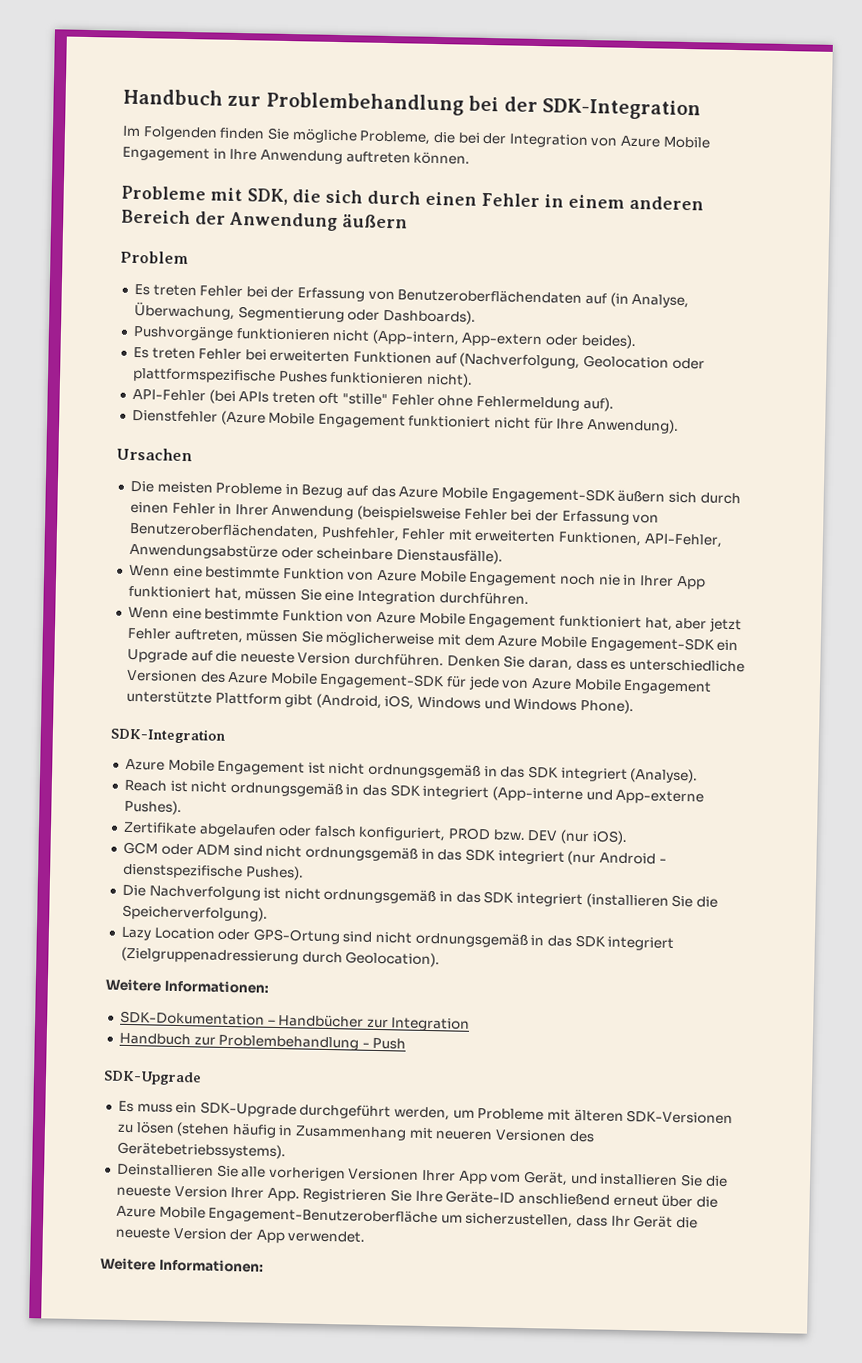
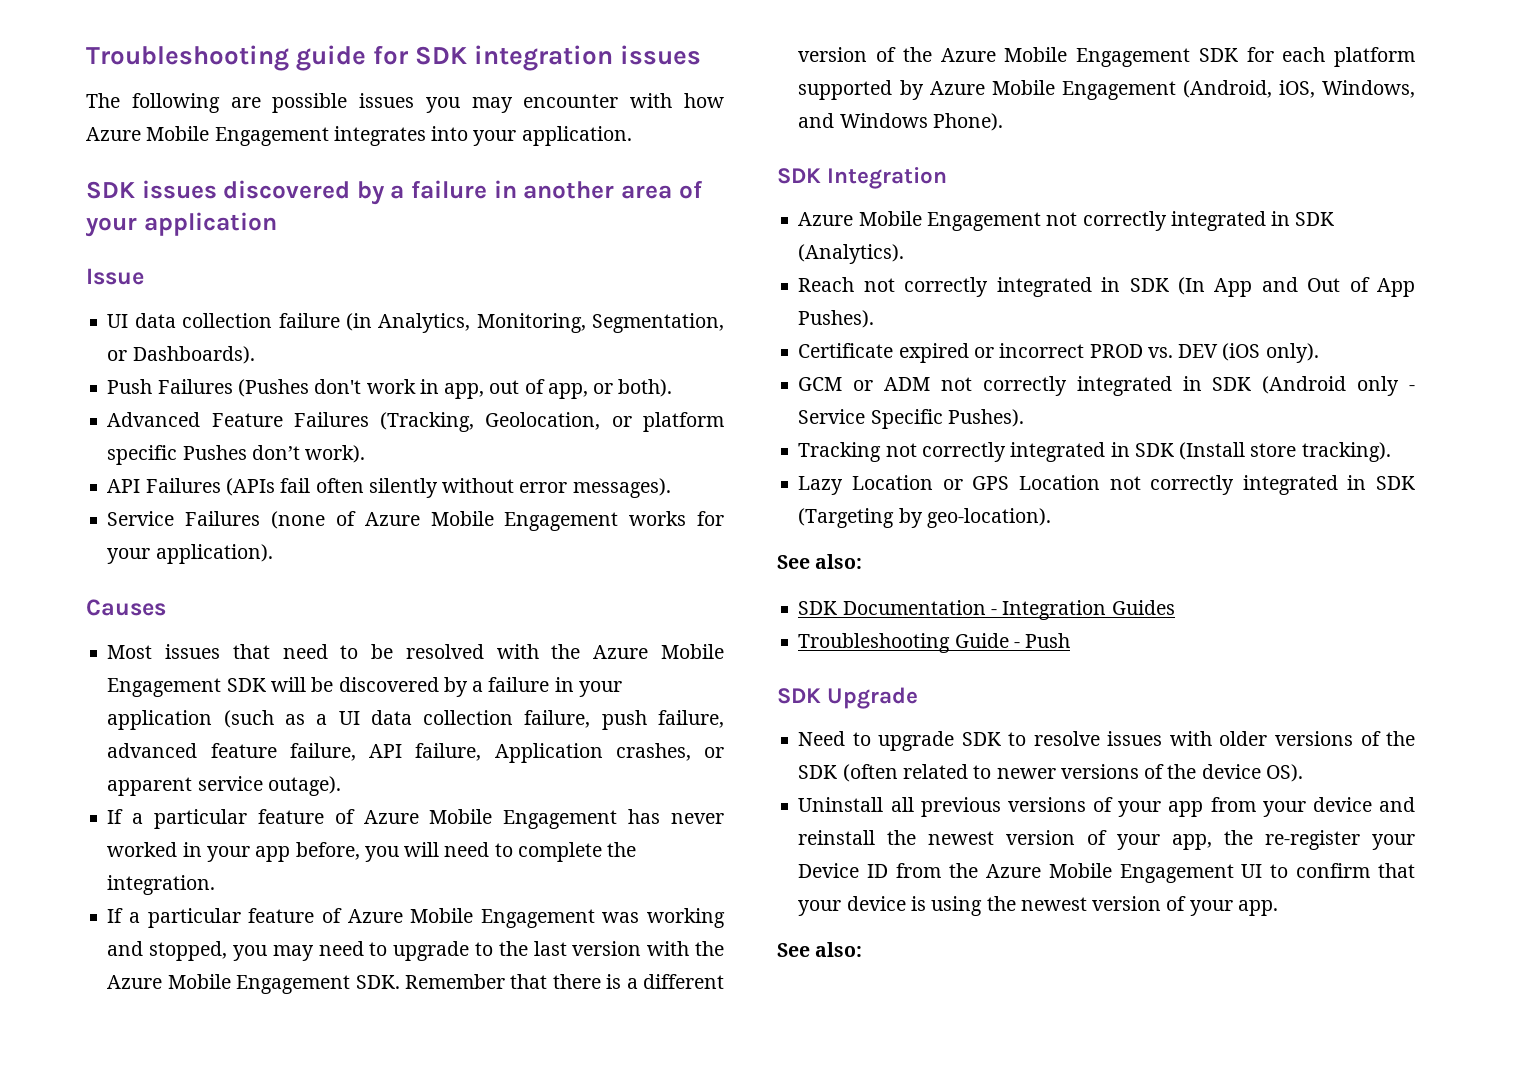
[123,88,701,121] [122,125,710,149] [122,146,471,165] [121,185,704,211] [121,209,408,232] [120,250,189,265] [133,283,690,309] [133,301,476,325] [132,324,636,350] [132,346,705,370] [131,367,473,388] [131,388,614,412] [131,409,680,434] [116,447,193,462] [129,480,741,505] [129,501,660,525] [128,521,723,548] [128,542,503,565] [128,564,706,590] [127,585,529,606] [127,606,742,633] [126,627,739,653] [126,648,745,673] [125,669,713,695] [125,689,511,710] Handbuch zur Problembehandlung bei der SDK-Integration // Im Folgenden finden Sie mögliche Probleme, die bei der Integration von Azure Mobile Engagement in Ihre Anwendung auftreten können. // Probleme mit SDK, die sich durch einen Fehler in einem anderen Bereich der Anwendung äußern // Problem // Es treten Fehler bei der Erfassung von Benutzeroberflächendaten auf (in Analyse, Überwachung, Segmentierung oder Dashboards). // Pushvorgänge funktionieren nicht (App-intern, App-extern oder beides). // Es treten Fehler bei erweiterten Funktionen auf (Nachverfolgung, Geolocation oder plattformspezifische Pushes funktionieren nicht). // API-Fehler (bei APIs treten oft "stille" Fehler ohne Fehlermeldung auf). // Dienstfehler (Azure Mobile Engagement funktioniert nicht für Ihre Anwendung). // Ursachen // Die meisten Probleme in Bezug auf das Azure Mobile Engagement-SDK äußern sich durch einen Fehler in Ihrer Anwendung (beispielsweise Fehler bei der Erfassung von Benutzeroberflächendaten, Pushfehler, Fehler mit erweiterten Funktionen, API-Fehler, Anwendungsabstürze oder scheinbare Dienstausfälle). // Wenn eine bestimmte Funktion von Azure Mobile Engagement noch nie in Ihrer App funktioniert hat, müssen Sie eine Integration durchführen. // Wenn eine bestimmte Funktion von Azure Mobile Engagement funktioniert hat, aber jetzt Fehler auftreten, müssen Sie möglicherweise mit dem Azure Mobile Engagement-SDK ein Upgrade auf die neueste Version durchführen. Denken Sie daran, dass es unterschiedliche Versionen des Azure Mobile Engagement-SDK für jede von Azure Mobile Engagement unterstützte Plattform gibt (Android, iOS, Windows und -> [86,45,702,71] [86,93,724,113] [86,126,632,146] [86,180,703,205] [86,212,277,237] [86,268,144,285] [107,313,724,333] [107,346,255,364] [107,379,673,399] [107,412,724,432] [107,445,366,465] [107,478,671,498] [107,511,725,531] [107,544,273,564] [86,599,166,616] [107,644,724,659] [107,677,622,697] [107,710,724,730] [107,743,724,763] [107,776,341,796] [107,809,724,829] [107,842,637,862] [107,875,216,895] [107,908,725,928] [107,941,725,961] [107,974,724,994] [798,47,1415,67] [798,80,1415,100] [798,113,835,128] Troubleshooting guide for SDK integration issues // The following are possible issues you may encounter with how Azure Mobile Engagement integrates into your application. // SDK issues discovered by a failure in another area of your application // Issue // UI data collection failure (in Analytics, Monitoring, Segmentation, or Dashboards). // Push Failures (Pushes don't work in app, out of app, or both). // Advanced Feature Failures (Tracking, Geolocation, or platform specific Pushes don’t work). // API Failures (APIs fail often silently without error messages). // Service Failures (none of Azure Mobile Engagement works for your application). // Causes // Most issues that need to be resolved with the Azure Mobile Engagement SDK will be discovered by a failure in your application (such as a UI data collection failure, push failure, advanced feature failure, API failure, Application crashes, or apparent service outage). // If a particular feature of Azure Mobile Engagement has never worked in your app before, you will need to complete the integration. // If a particular feature of Azure Mobile Engagement was working and stopped, you may need to upgrade to the last version with the Azure Mobile Engagement SDK. Remember that there is a different version of the Azure Mobile Engagement SDK for each platform supported by Azure Mobile Engagement (Android, iOS, Windows, and
[110,727,225,744] [124,758,699,784] [123,779,705,805] [123,799,182,816] [122,821,628,845] [122,841,667,866] [122,863,304,881] [121,884,718,909] [121,904,268,922] [120,926,675,951] [120,946,441,968] [105,978,269,994] [119,1010,471,1032] [118,1032,407,1051] [103,1070,202,1086] [117,1100,734,1125] [116,1121,595,1143] [116,1141,286,1160] [116,1163,728,1188] [115,1184,718,1208] [115,1205,699,1229] [114,1226,366,1244] [100,1257,264,1273] SDK-Integration // Azure Mobile Engagement ist nicht ordnungsgemäß in das SDK integriert (Analyse). // Reach ist nicht ordnungsgemäß in das SDK integriert (App-interne und App-externe Pushes). // Zertifikate abgelaufen oder falsch konfiguriert, PROD bzw. DEV (nur iOS). // GCM oder ADM sind nicht ordnungsgemäß in das SDK integriert (nur Android - dienstspezifische Pushes). // Die Nachverfolgung ist nicht ordnungsgemäß in das SDK integriert (installieren Sie die Speicherverfolgung). // Lazy Location oder GPS-Ortung sind nicht ordnungsgemäß in das SDK integriert (Zielgruppenadressierung durch Geolocation). // Weitere Informationen: // SDK-Dokumentation – Handbücher zur Integration // Handbuch zur Problembehandlung - Push // SDK-Upgrade // Es muss ein SDK-Upgrade durchgeführt werden, um Probleme mit älteren SDK-Versionen zu lösen (stehen häufig in Zusammenhang mit neueren Versionen des Gerätebetriebssystems). // Deinstallieren Sie alle vorherigen Versionen Ihrer App vom Gerät, und installieren Sie die neueste Version Ihrer App. Registrieren Sie Ihre Geräte-ID anschließend erneut über die Azure Mobile Engagement-Benutzeroberfläche um sicherzustellen, dass Ihr Gerät die neueste Version der App verwendet. // Weitere Informationen: -> [777,167,948,189] [798,211,1335,231] [798,244,905,264] [798,277,1415,297] [798,310,875,328] [798,343,1319,363] [798,376,1415,396] [798,409,1024,429] [798,442,1391,462] [798,475,1415,495] [798,508,1051,528] [777,554,863,569] [798,600,1175,620] [798,633,1071,653] [777,687,919,709] [798,731,1415,751] [798,764,1303,782] [798,797,1415,817] [798,830,1415,850] [798,863,1415,883] [798,896,1278,916] [777,942,863,957] SDK Integration // Azure Mobile Engagement not correctly integrated in SDK (Analytics). // Reach not correctly integrated in SDK (In App and Out of App Pushes). // Certificate expired or incorrect PROD vs. DEV (iOS only). // GCM or ADM not correctly integrated in SDK (Android only - Service Specific Pushes). // Tracking not correctly integrated in SDK (Install store tracking). // Lazy Location or GPS Location not correctly integrated in SDK (Targeting by geo-location). // See also: // SDK Documentation - Integration Guides // Troubleshooting Guide - Push // SDK Upgrade // Need to upgrade SDK to resolve issues with older versions of the SDK (often related to newer versions of the device OS). // Uninstall all previous versions of your app from your device and reinstall the newest version of your app, the re-register your Device ID from the Azure Mobile Engagement UI to confirm that your device is using the newest version of your app. // See also:

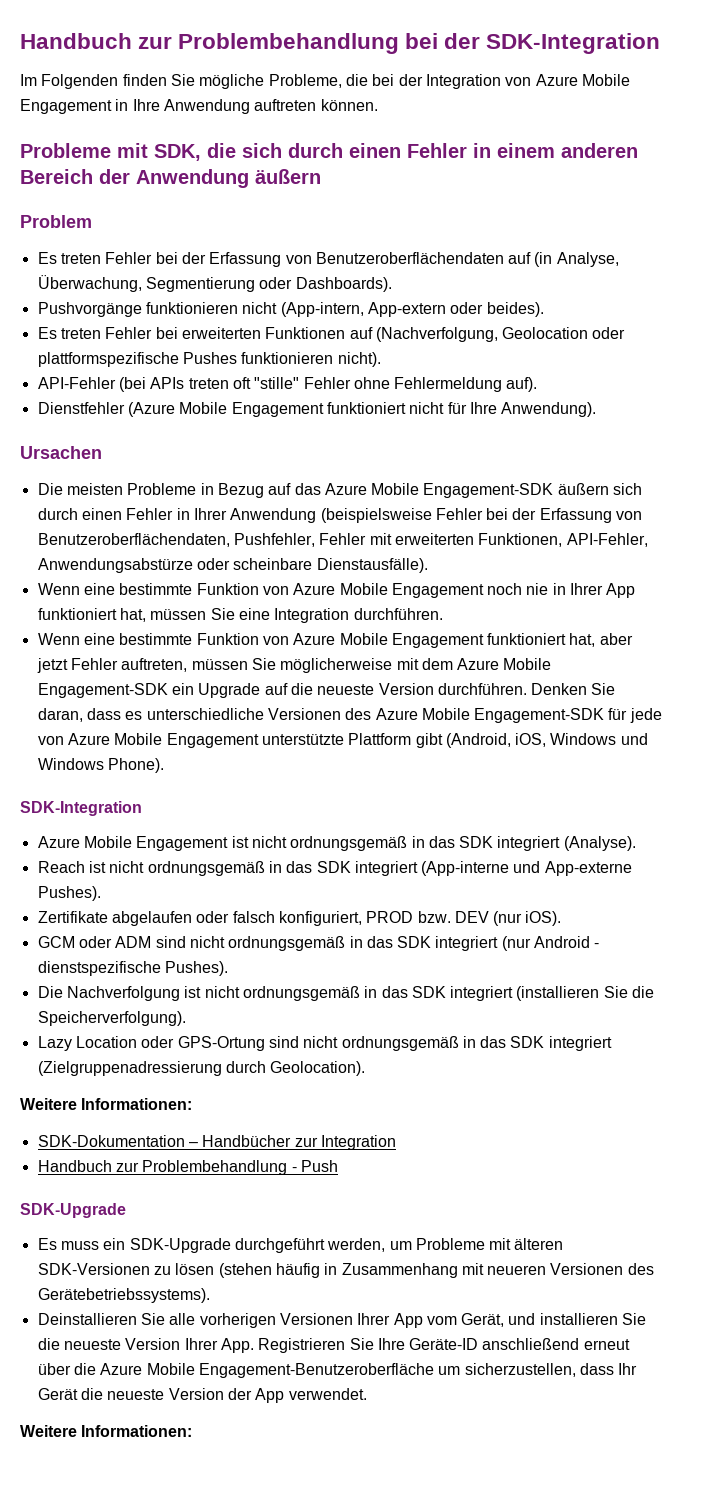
[86,45,702,71] [86,93,724,113] [86,126,632,146] [86,180,703,205] [86,212,277,237] [86,268,144,285] [107,313,724,333] [107,346,255,364] [107,379,673,399] [107,412,724,432] [107,445,366,465] [107,478,671,498] [107,511,725,531] [107,544,273,564] [86,599,166,616] [107,644,724,659] [107,677,622,697] [107,710,724,730] [107,743,724,763] [107,776,341,796] [107,809,724,829] [107,842,637,862] [107,875,216,895] [107,908,725,928] [107,941,725,961] [107,974,724,994] [798,47,1415,67] [798,80,1415,100] [798,113,835,128] Troubleshooting guide for SDK integration issues // The following are possible issues you may encounter with how Azure Mobile Engagement integrates into your application. // SDK issues discovered by a failure in another area of your application // Issue // UI data collection failure (in Analytics, Monitoring, Segmentation, or Dashboards). // Push Failures (Pushes don't work in app, out of app, or both). // Advanced Feature Failures (Tracking, Geolocation, or platform specific Pushes don’t work). // API Failures (APIs fail often silently without error messages). // Service Failures (none of Azure Mobile Engagement works for your application). // Causes // Most issues that need to be resolved with the Azure Mobile Engagement SDK will be discovered by a failure in your application (such as a UI data collection failure, push failure, advanced feature failure, API failure, Application crashes, or apparent service outage). // If a particular feature of Azure Mobile Engagement has never worked in your app before, you will need to complete the integration. // If a particular feature of Azure Mobile Engagement was working and stopped, you may need to upgrade to the last version with the Azure Mobile Engagement SDK. Remember that there is a different version of the Azure Mobile Engagement SDK for each platform supported by Azure Mobile Engagement (Android, iOS, Windows, and -> [20,33,661,54] [20,74,630,89] [20,99,378,114] [20,143,638,161] [20,169,321,188] [20,215,92,228] [37,252,619,267] [37,275,392,292] [37,302,544,317] [37,327,626,342] [37,352,381,367] [37,377,538,392] [37,402,597,417] [20,446,102,459] [37,483,643,498] [37,508,643,523] [37,533,648,547] [37,558,428,573] [37,583,636,598] [37,608,443,623] [37,633,633,648] [36,658,552,673] [37,683,616,698] [37,708,662,723] [37,733,648,748] Handbuch zur Problembehandlung bei der SDK-Integration // Im Folgenden finden Sie mögliche Probleme, die bei der Integration von Azure Mobile Engagement in Ihre Anwendung auftreten können. // Probleme mit SDK, die sich durch einen Fehler in einem anderen Bereich der Anwendung äußern // Problem // Es treten Fehler bei der Erfassung von Benutzeroberflächendaten auf (in Analyse, Überwachung, Segmentierung oder Dashboards). // Pushvorgänge funktionieren nicht (App-intern, App-extern oder beides). // Es treten Fehler bei erweiterten Funktionen auf (Nachverfolgung, Geolocation oder plattformspezifische Pushes funktionieren nicht). // API-Fehler (bei APIs treten oft "stille" Fehler ohne Fehlermeldung auf). // Dienstfehler (Azure Mobile Engagement funktioniert nicht für Ihre Anwendung). // Ursachen // Die meisten Probleme in Bezug auf das Azure Mobile Engagement-SDK äußern sich durch einen Fehler in Ihrer Anwendung (beispielsweise Fehler bei der Erfassung von Benutzeroberflächendaten, Pushfehler, Fehler mit erweiterten Funktionen, API-Fehler, Anwendungsabstürze oder scheinbare Dienstausfälle). // Wenn eine bestimmte Funktion von Azure Mobile Engagement noch nie in Ihrer App funktioniert hat, müssen Sie eine Integration durchführen. // Wenn eine bestimmte Funktion von Azure Mobile Engagement funktioniert hat, aber jetzt Fehler auftreten, müssen Sie möglicherweise mit dem Azure Mobile Engagement-SDK ein Upgrade auf die neueste Version durchführen. Denken Sie daran, dass es unterschiedliche Versionen des Azure Mobile Engagement-SDK für jede von Azure Mobile Engagement unterstützte Plattform gibt (Android, iOS, Windows und
[777,167,948,189] [798,211,1335,231] [798,244,905,264] [798,277,1415,297] [798,310,875,328] [798,343,1319,363] [798,376,1415,396] [798,409,1024,429] [798,442,1391,462] [798,475,1415,495] [798,508,1051,528] [777,554,863,569] [798,600,1175,620] [798,633,1071,653] [777,687,919,709] [798,731,1415,751] [798,764,1303,782] [798,797,1415,817] [798,830,1415,850] [798,863,1415,883] [798,896,1278,916] [777,942,863,957] SDK Integration // Azure Mobile Engagement not correctly integrated in SDK (Analytics). // Reach not correctly integrated in SDK (In App and Out of App Pushes). // Certificate expired or incorrect PROD vs. DEV (iOS only). // GCM or ADM not correctly integrated in SDK (Android only - Service Specific Pushes). // Tracking not correctly integrated in SDK (Install store tracking). // Lazy Location or GPS Location not correctly integrated in SDK (Targeting by geo-location). // See also: // SDK Documentation - Integration Guides // Troubleshooting Guide - Push // SDK Upgrade // Need to upgrade SDK to resolve issues with older versions of the SDK (often related to newer versions of the device OS). // Uninstall all previous versions of your app from your device and reinstall the newest version of your app, the re-register your Device ID from the Azure Mobile Engagement UI to confirm that your device is using the newest version of your app. // See also: -> [20,801,142,816] [37,836,636,851] [37,861,632,876] [37,886,101,901] [37,911,562,926] [37,936,600,951] [37,961,228,976] [37,986,655,1001] [37,1011,186,1026] [37,1036,612,1051] [37,1061,366,1076] [20,1098,193,1110] [37,1135,396,1150] [37,1160,338,1175] [20,1203,126,1218] [37,1238,564,1253] [37,1263,654,1278] [37,1288,210,1303] [37,1313,647,1328] [37,1338,630,1353] [37,1363,638,1378] [37,1388,367,1403] [20,1425,193,1437] SDK-Integration // Azure Mobile Engagement ist nicht ordnungsgemäß in das SDK integriert (Analyse). // Reach ist nicht ordnungsgemäß in das SDK integriert (App-interne und App-externe Pushes). // Zertifikate abgelaufen oder falsch konfiguriert, PROD bzw. DEV (nur iOS). // GCM oder ADM sind nicht ordnungsgemäß in das SDK integriert (nur Android - dienstspezifische Pushes). // Die Nachverfolgung ist nicht ordnungsgemäß in das SDK integriert (installieren Sie die Speicherverfolgung). // Lazy Location oder GPS-Ortung sind nicht ordnungsgemäß in das SDK integriert (Zielgruppenadressierung durch Geolocation). // Weitere Informationen: // SDK-Dokumentation – Handbücher zur Integration // Handbuch zur Problembehandlung - Push // SDK-Upgrade // Es muss ein SDK-Upgrade durchgeführt werden, um Probleme mit älteren SDK-Versionen zu lösen (stehen häufig in Zusammenhang mit neueren Versionen des Gerätebetriebssystems). // Deinstallieren Sie alle vorherigen Versionen Ihrer App vom Gerät, und installieren Sie die neueste Version Ihrer App. Registrieren Sie Ihre Geräte-ID anschließend erneut über die Azure Mobile Engagement-Benutzeroberfläche um sicherzustellen, dass Ihr Gerät die neueste Version der App verwendet. // Weitere Informationen:

